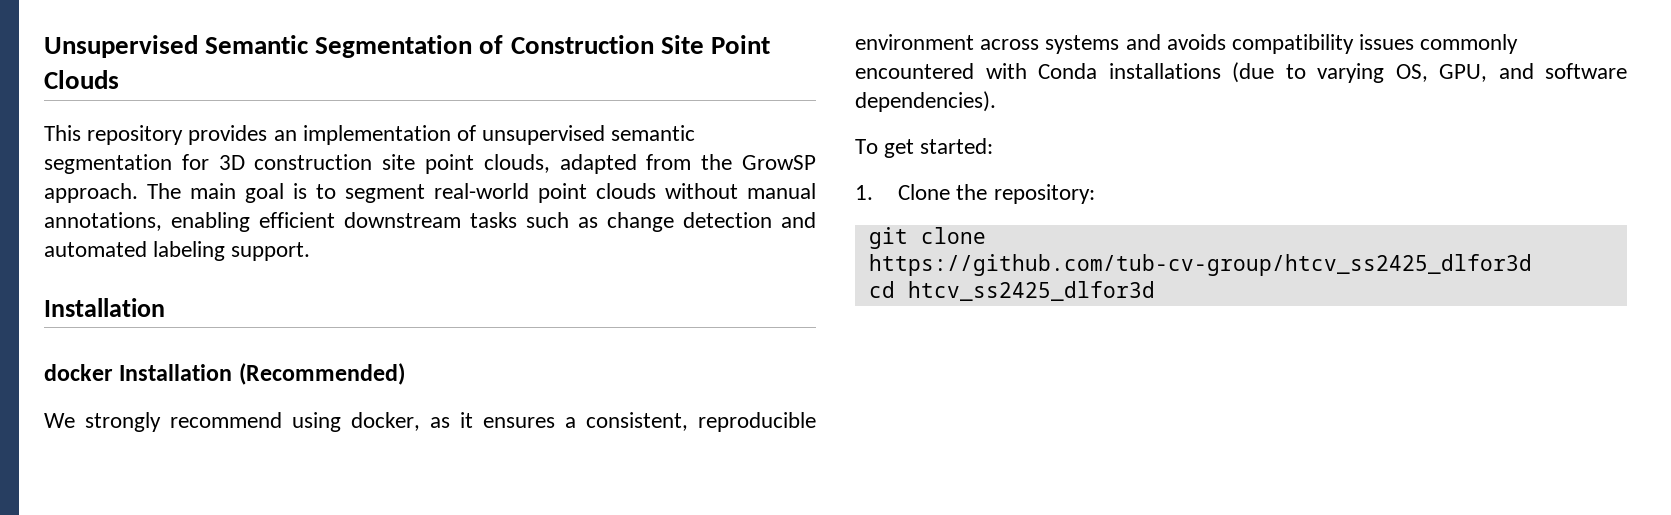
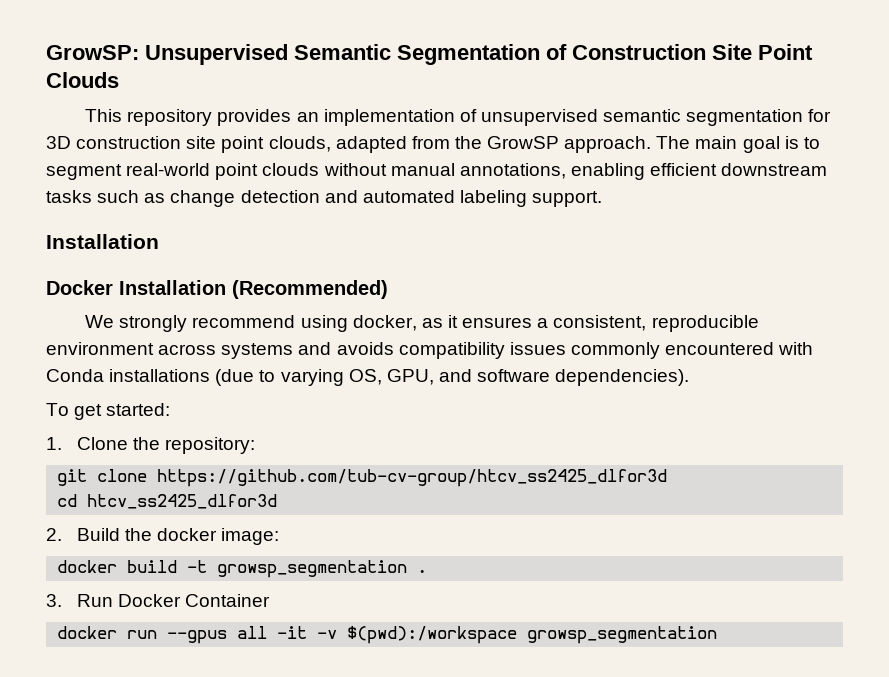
(44, 46) none -> [46,45,139,60] GrowSP:
[44,364,113,381] docker -> [46,280,113,295] Docker
(1155, 291) none -> [46,528,280,545] [57,560,428,578] [46,594,271,607] [57,626,718,644] // 2. Build the docker image: // docker build -t growsp_segmentation . // 3. Run Docker Container // docker run --gpus all -it -v $(pwd):/workspace growsp_segmentation

